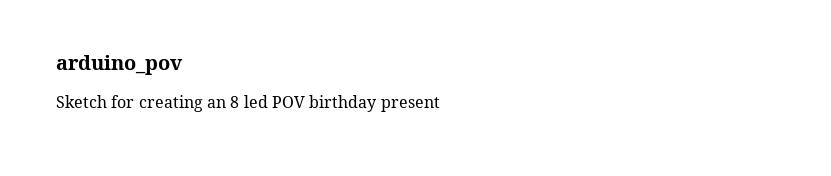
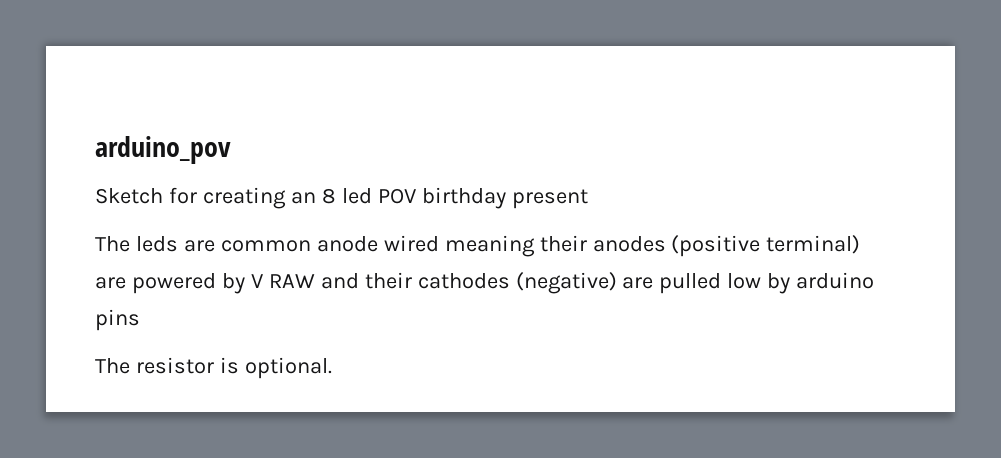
(440, 104) none -> [95,235,861,257] [95,272,875,294] [95,309,140,331] [95,357,332,379] // The leds are common anode wired meaning their anodes (positive terminal) are powered by V RAW and their cathodes (negative) are pulled low by arduino pins // The resistor is optional.

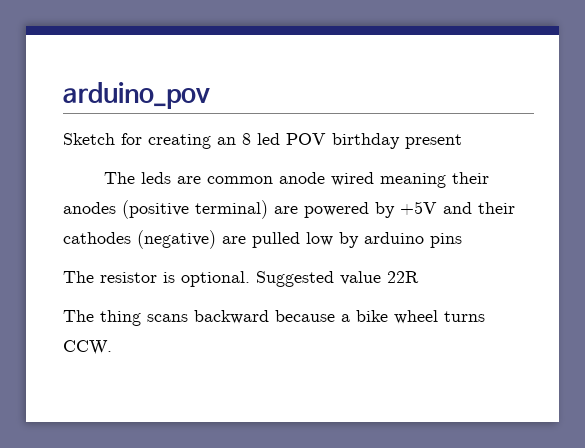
[250,274,315,288] V RAW -> [400,201,437,215] +5V
(332, 368) none -> [256,271,419,287] [63,310,485,326] [63,340,112,355] Suggested value 22R // The thing scans backward because a bike wheel turns CCW.

